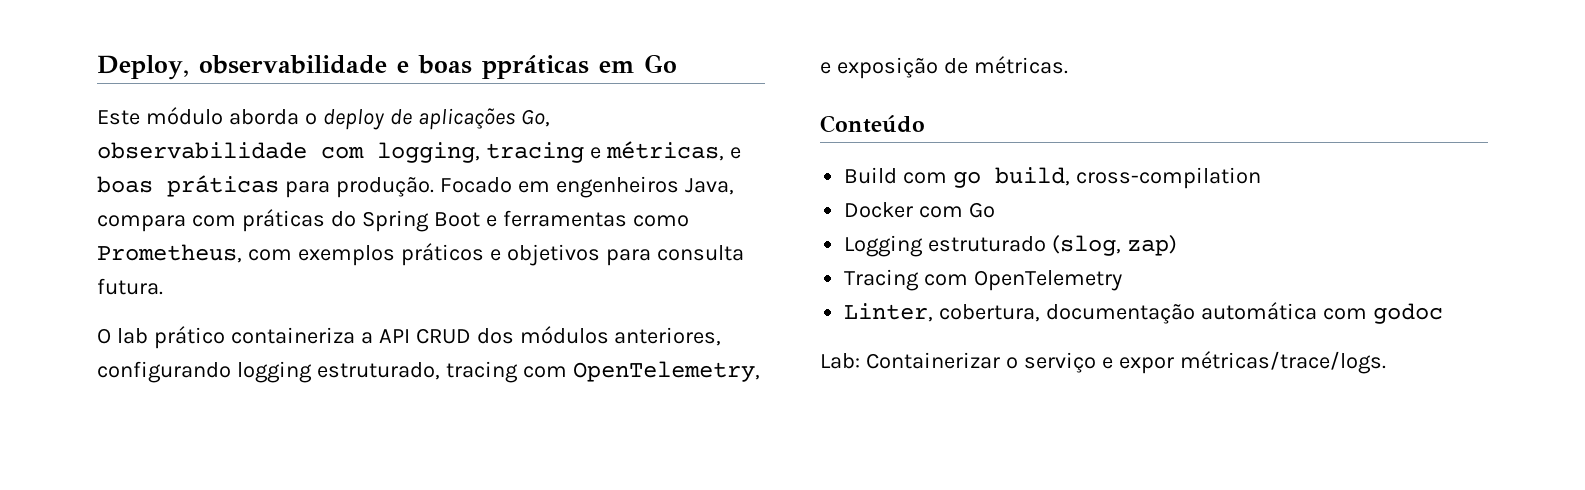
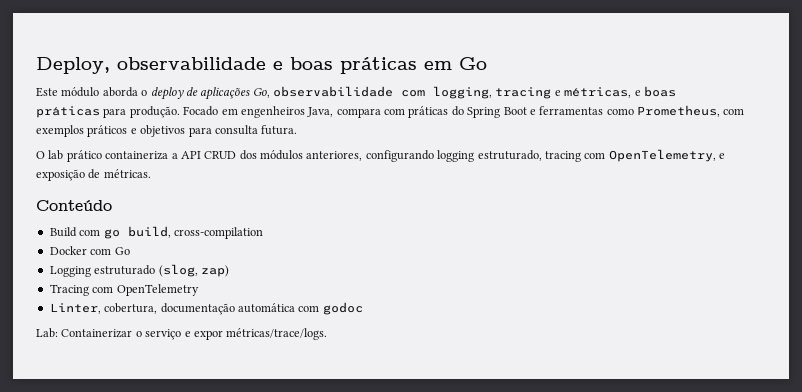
[481,55,589,79] ppráticas -> [340,57,417,74] práticas

